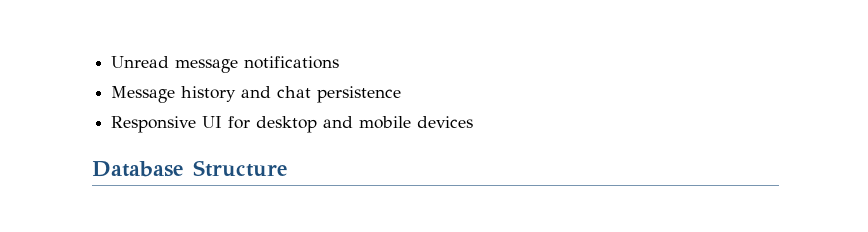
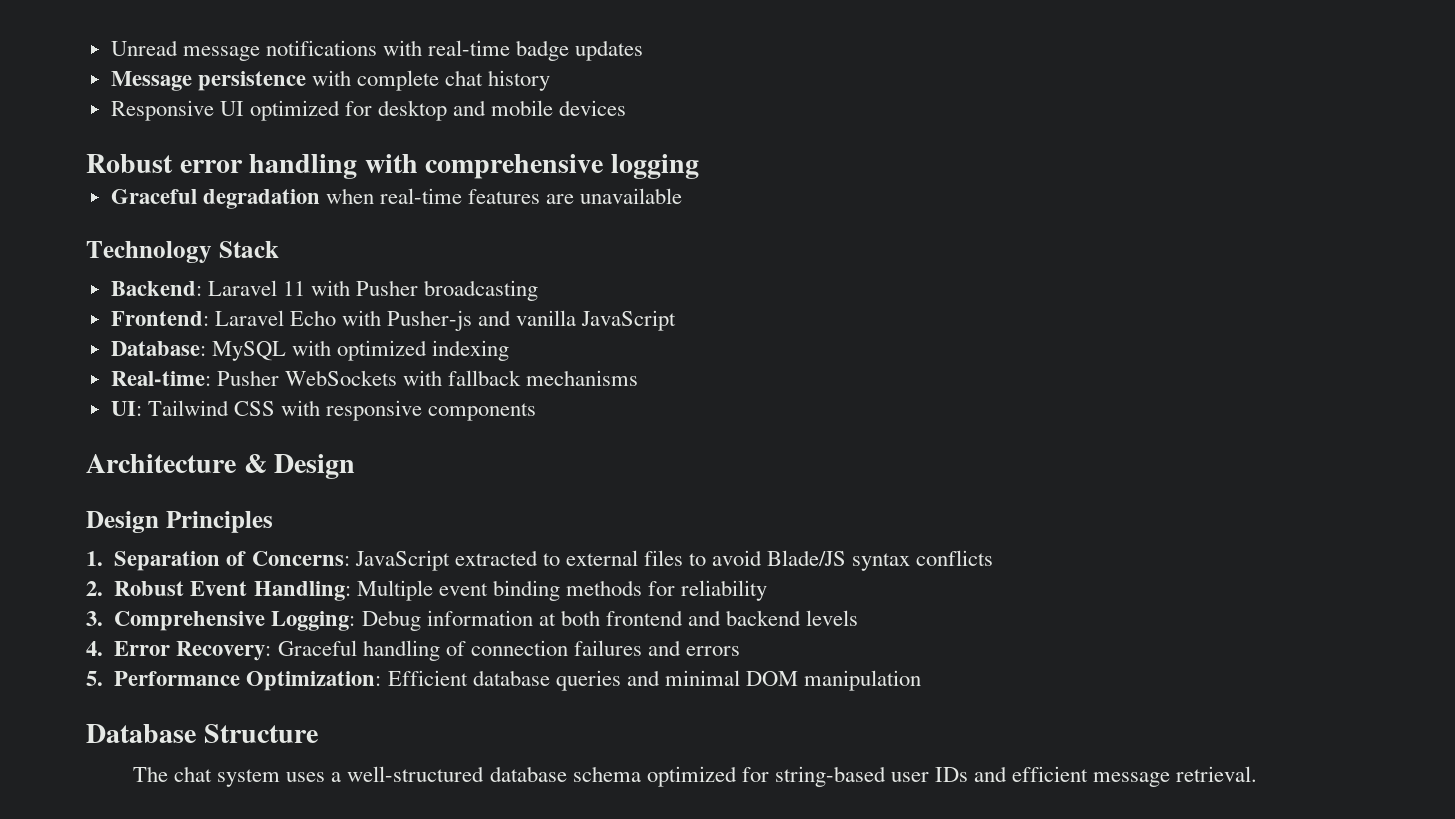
[111,86,402,103] // Message history and chat persistence -> [382,40,644,61] [110,70,551,91] with real-time badge updates // Message persistence with complete chat history
(223, 122) none -> [249,100,340,121] optimized
[92,160,288,177] Database Structure -> [86,154,699,179] [110,188,683,209] [86,241,279,263] [110,280,539,301] [110,310,677,331] [110,340,510,361] [110,370,639,386] [110,400,537,421] [86,454,356,479] [86,511,273,533] [86,550,994,571] [86,580,767,601] [86,610,859,631] [86,640,740,661] [86,670,921,691] [86,724,318,743] [133,766,1258,787] Robust error handling with comprehensive logging // Graceful degradation when real-time features are unavailable // Technology Stack // Backend: Laravel 11 with Pusher broadcasting // Frontend: Laravel Echo with Pusher-js and vanilla JavaScript // Database: MySQL with optimized indexing // Real-time: Pusher WebSockets with fallback mechanisms // UI: Tailwind CSS with responsive components // Architecture & Design // Design Principles // 1. Separation of Concerns: JavaScript extracted to external files to avoid Blade/JS syntax conflicts // 2. Robust Event Handling: Multiple event binding methods for reliability // 3. Comprehensive Logging: Debug information at both frontend and backend levels // 4. Error Recovery: Graceful handling of connection failures and errors // 5. Performance Optimization: Efficient database queries and minimal DOM manipulation // Database Structure // The chat system uses a well-structured database schema optimized for string-based user IDs and efficient message retrieval.

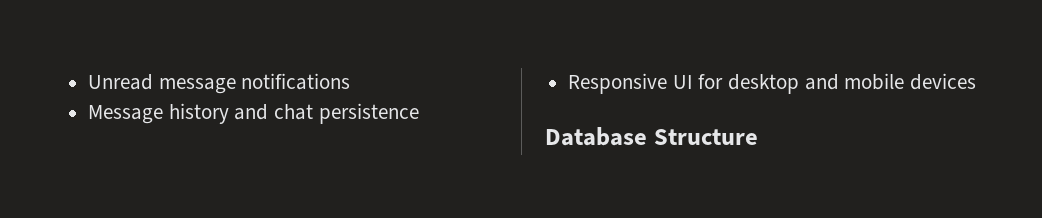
[382,40,644,61] [110,70,551,91] with real-time badge updates // Message persistence with complete chat history -> [88,103,419,124] // Message history and chat persistence
[249,100,340,121] optimized -> (693, 82) none
[86,154,699,179] [110,188,683,209] [86,241,279,263] [110,280,539,301] [110,310,677,331] [110,340,510,361] [110,370,639,386] [110,400,537,421] [86,454,356,479] [86,511,273,533] [86,550,994,571] [86,580,767,601] [86,610,859,631] [86,640,740,661] [86,670,921,691] [86,724,318,743] [133,766,1258,787] Robust error handling with comprehensive logging // Graceful degradation when real-time features are unavailable // Technology Stack // Backend: Laravel 11 with Pusher broadcasting // Frontend: Laravel Echo with Pusher-js and vanilla JavaScript // Database: MySQL with optimized indexing // Real-time: Pusher WebSockets with fallback mechanisms // UI: Tailwind CSS with responsive components // Architecture & Design // Design Principles // 1. Separation of Concerns: JavaScript extracted to external files to avoid Blade/JS syntax conflicts // 2. Robust Event Handling: Multiple event binding methods for reliability // 3. Comprehensive Logging: Debug information at both frontend and backend levels // 4. Error Recovery: Graceful handling of connection failures and errors // 5. Performance Optimization: Efficient database queries and minimal DOM manipulation // Database Structure // The chat system uses a well-structured database schema optimized for string-based user IDs and efficient message retrieval. -> [545,127,758,146] Database Structure

